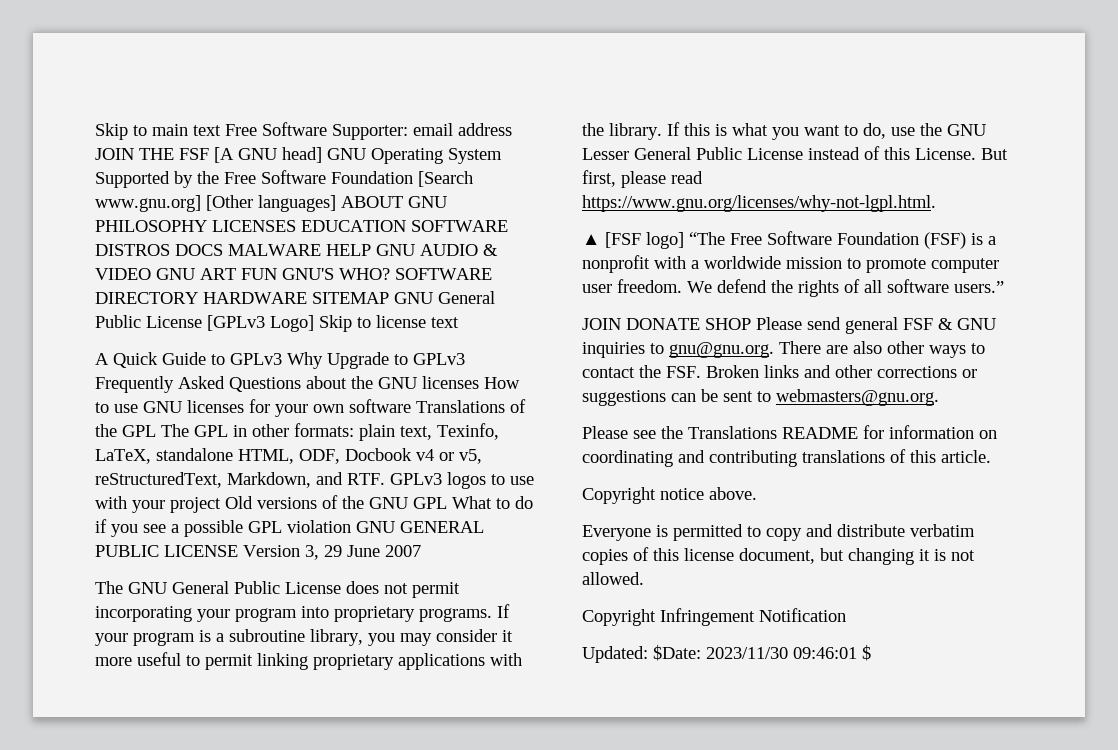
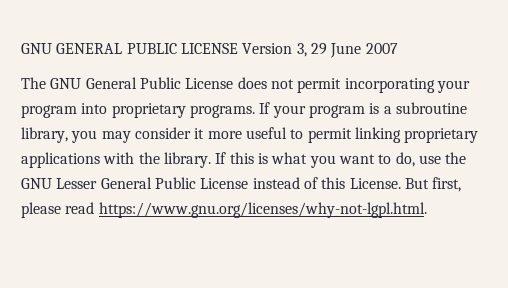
[95,122,512,140] [95,147,502,164] [95,170,473,188] [95,195,447,212] [95,220,508,232] [95,244,498,256] [95,268,492,280] [95,291,495,304] [95,315,459,332] [95,352,465,369] [95,376,520,393] [95,399,526,417] [95,423,499,441] [95,448,482,464] [95,472,534,489] [95,495,533,513] [95,519,351,537] Skip to main text Free Software Supporter: email address JOIN THE FSF [A GNU head] GNU Operating System Supported by the Free Software Foundation [Search www.gnu.org] [Other languages] ABOUT GNU PHILOSOPHY LICENSES EDUCATION SOFTWARE DISTROS DOCS MALWARE HELP GNU AUDIO & VIDEO GNU ART FUN GNU'S WHO? SOFTWARE DIRECTORY HARDWARE SITEMAP GNU General Public License [GPLv3 Logo] Skip to license text // A Quick Guide to GPLv3 Why Upgrade to GPLv3 Frequently Asked Questions about the GNU licenses How to use GNU licenses for your own software Translations of the GPL The GPL in other formats: plain text, Texinfo, LaTeX, standalone HTML, ODF, Docbook v4 or v5, reStructuredText, Markdown, and RTF. GPLv3 logos to use with your project Old versions of the GNU GPL What to do if you see a possible GPL violation -> (21, 48) none
[582,231,996,249] [582,255,999,273] [582,279,1004,297] [582,317,996,334] [582,341,985,358] [582,365,977,378] [582,389,939,406] [582,425,997,439] [582,449,991,467] [582,487,757,504] [582,524,975,541] [582,547,975,565] [582,572,644,585] [582,608,846,626] [582,645,871,663] // ▲ [FSF logo] “The Free Software Foundation (FSF) is a nonprofit with a worldwide mission to promote computer user freedom. We defend the rights of all software users.” // JOIN DONATE SHOP Please send general FSF & GNU inquiries to gnu@gnu.org. There are also other ways to contact the FSF. Broken links and other corrections or suggestions can be sent to webmasters@gnu.org. // Please see the Translations README for information on coordinating and contributing translations of this article. // Copyright notice above. // Everyone is permitted to copy and distribute verbatim copies of this license document, but changing it is not allowed. // Copyright Infringement Notification // Updated: $Date: 2023/11/30 09:46:01 $ -> (427, 210) none

